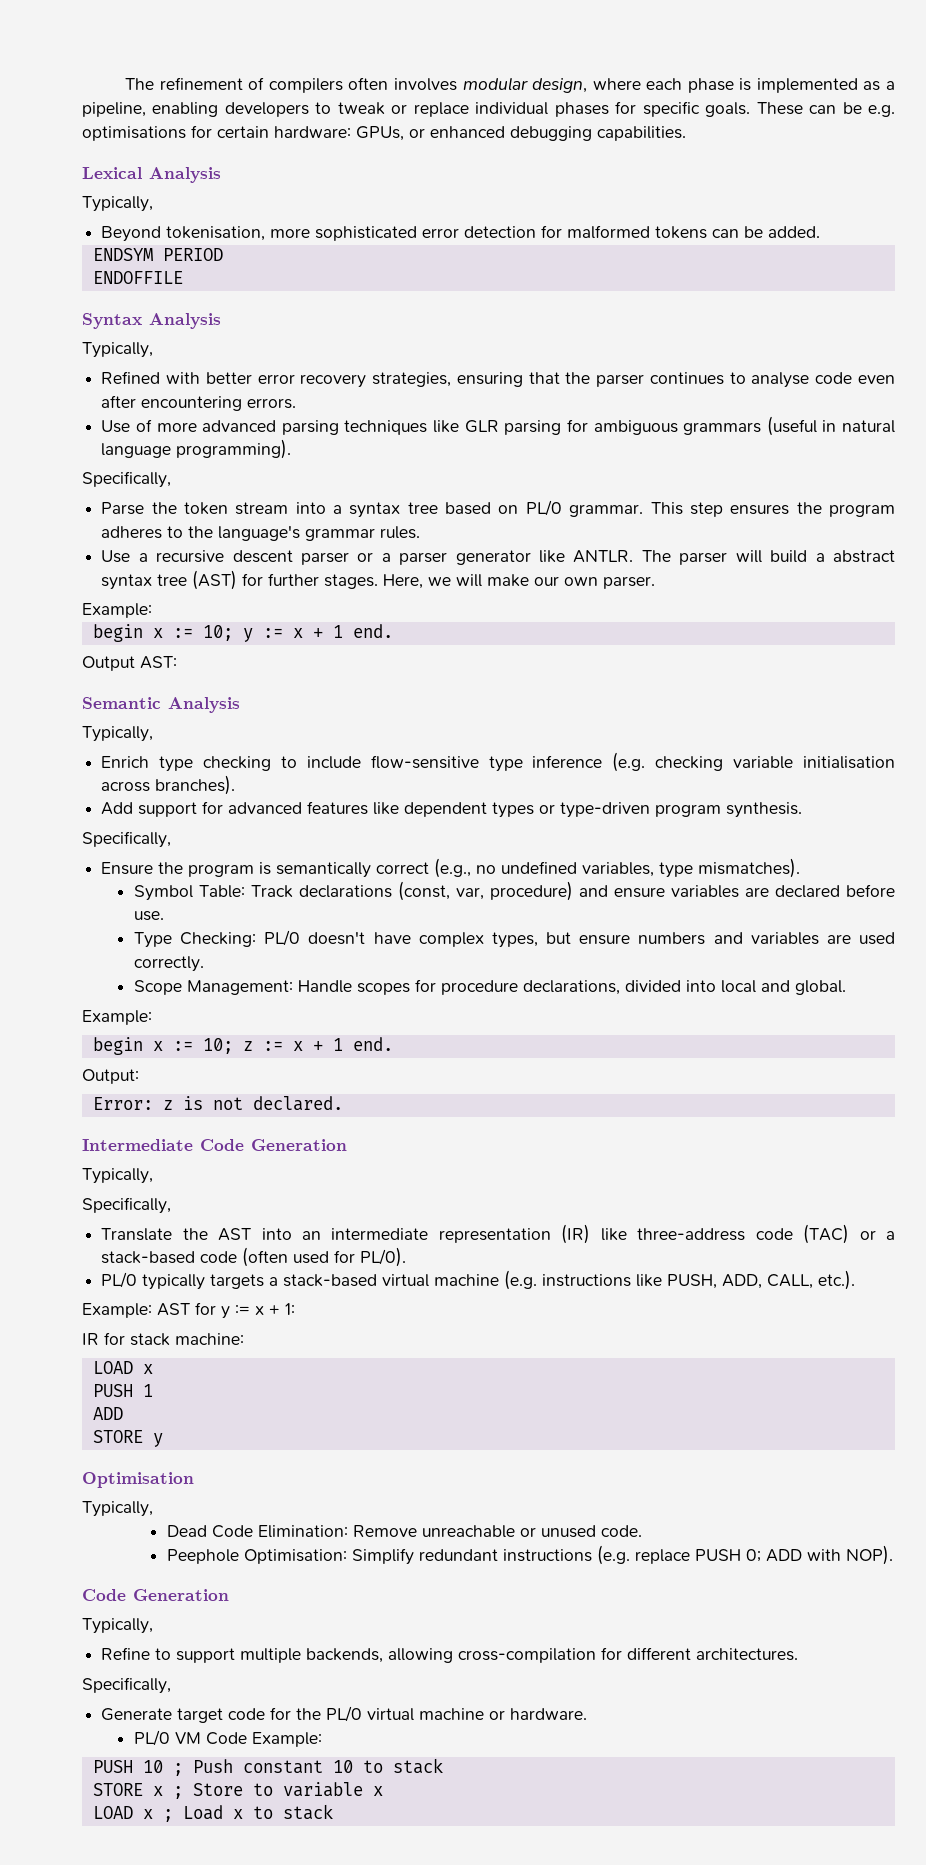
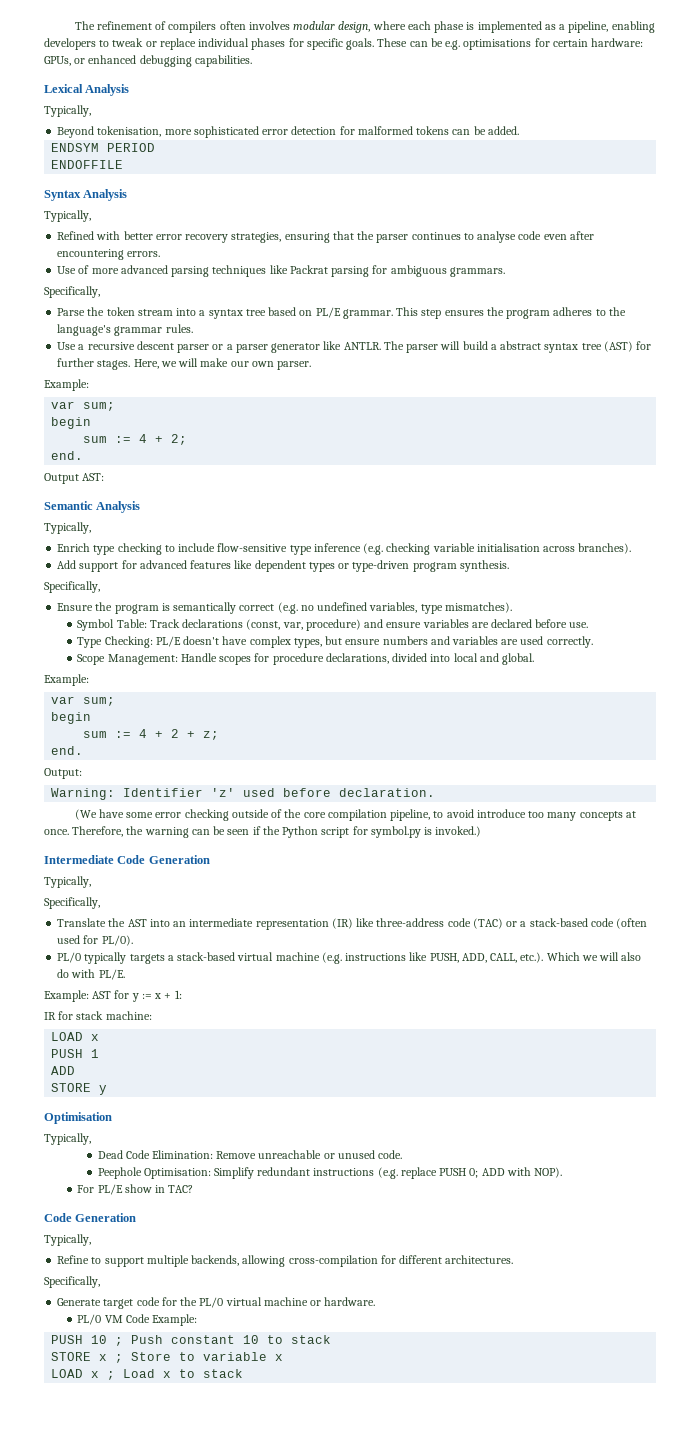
[464,420,499,433] GLR -> [289,265,328,274] Packrat
[683,416,895,436] [101,439,292,459] grammars (useful in natural language programming). -> [449,267,505,277] grammars.
[525,500,562,516] PL/0 -> [315,307,341,318] PL/E
[92,624,343,642] // begin x := 10; y := x + 1 -> [51,401,116,411] [51,417,92,429] [83,434,188,445] // var sum; // begin // sum := 4 + 2; //
[434,858,472,878] (e.g., -> [277,602,298,614] (e.g.
[264,930,301,946] PL/0 -> [155,636,181,647] PL/E
[92,1037,393,1055] [82,1069,139,1084] [92,1096,343,1111] // begin x := 10; z := x + 1 end. // Output: // Error: z is not declared. -> [51,696,116,706] [51,712,92,724] [83,729,220,740] [51,746,84,755] [44,768,82,779] [51,788,436,800] [74,809,636,821] [44,826,482,838] // var sum; // begin // sum := 4 + 2 + z; // end. // Output: // Warning: Identifier 'z' used before declaration. // (We have some error checking outside of the core compilation pipeline, to avoid introduce too many concepts at once. Therefore, the warning can be seen if the Python script for symbol.py is invoked.)
(856, 1280) none -> [546,952,642,961] [57,969,125,980] Which we will also do with PL/E.
(893, 1555) none -> [77,1184,194,1195] // For PL/E show in TAC?

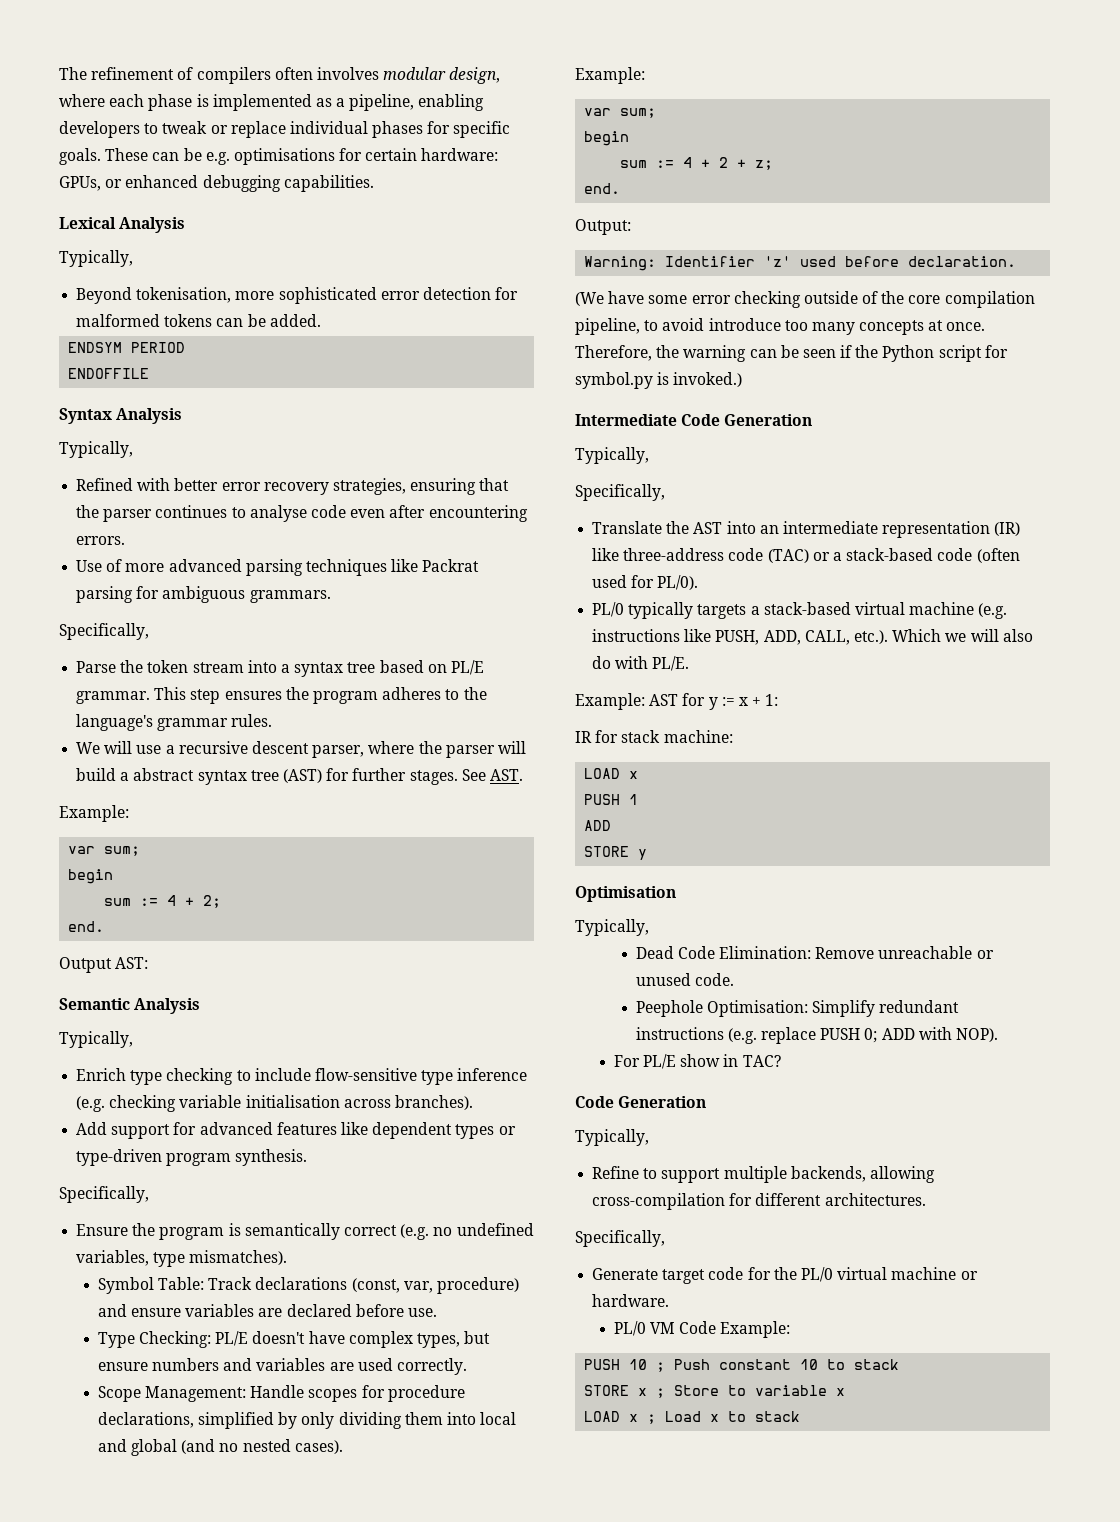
[57,341,404,353] Use a recursive descent parser or a parser generator like ANTLR. The -> [76,741,442,758] We will use a recursive descent parser, where the
[133,358,312,370] Here, we will make our own parser. -> [461,769,523,781] See AST.
[392,653,534,665] divided into local and global. -> [197,1412,517,1429] [97,1439,343,1456] simplified by only dividing them into local and global (and no nested cases).

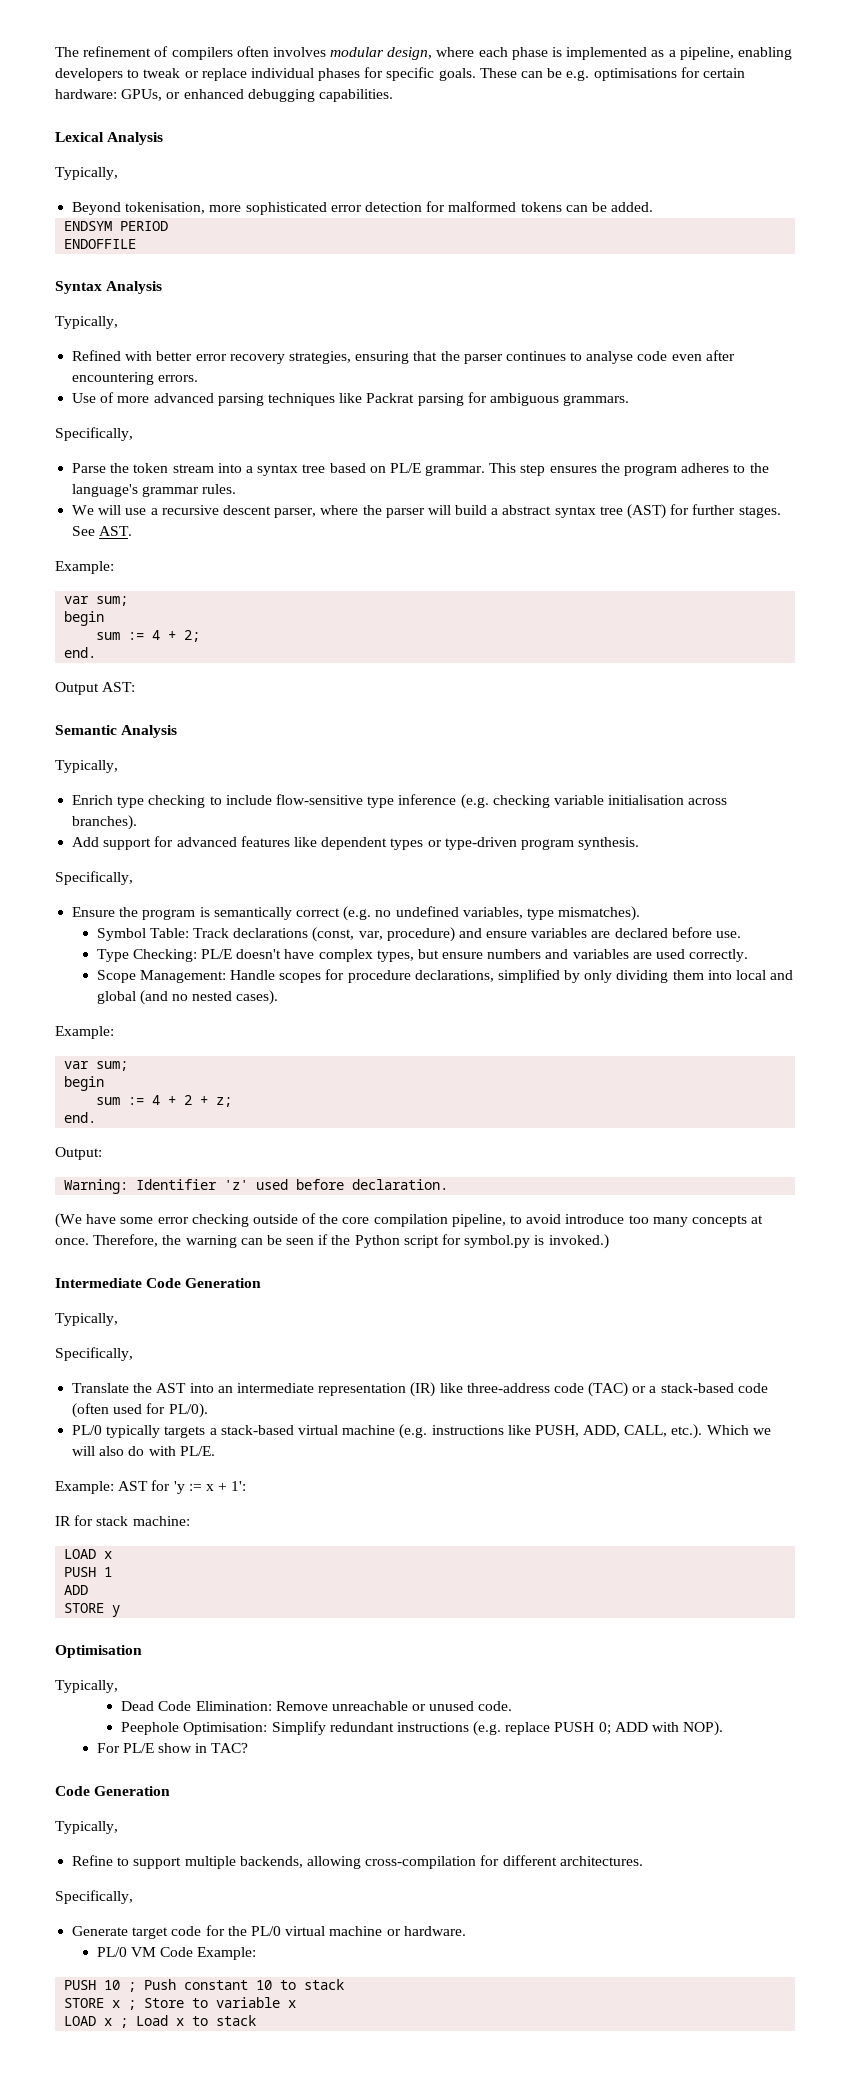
[708,697,718,710] y -> [173,1481,185,1494] 'y
[765,694,779,706] 1: -> [231,1481,247,1491] 1':

